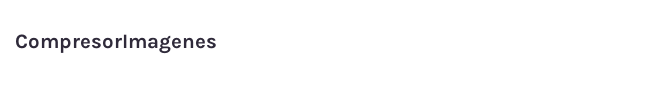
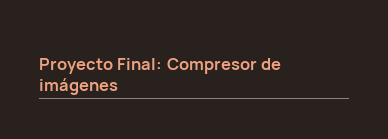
[15,34,217,54] CompresorImagenes -> [39,58,282,74] [39,78,118,95] Proyecto Final: Compresor de imágenes

